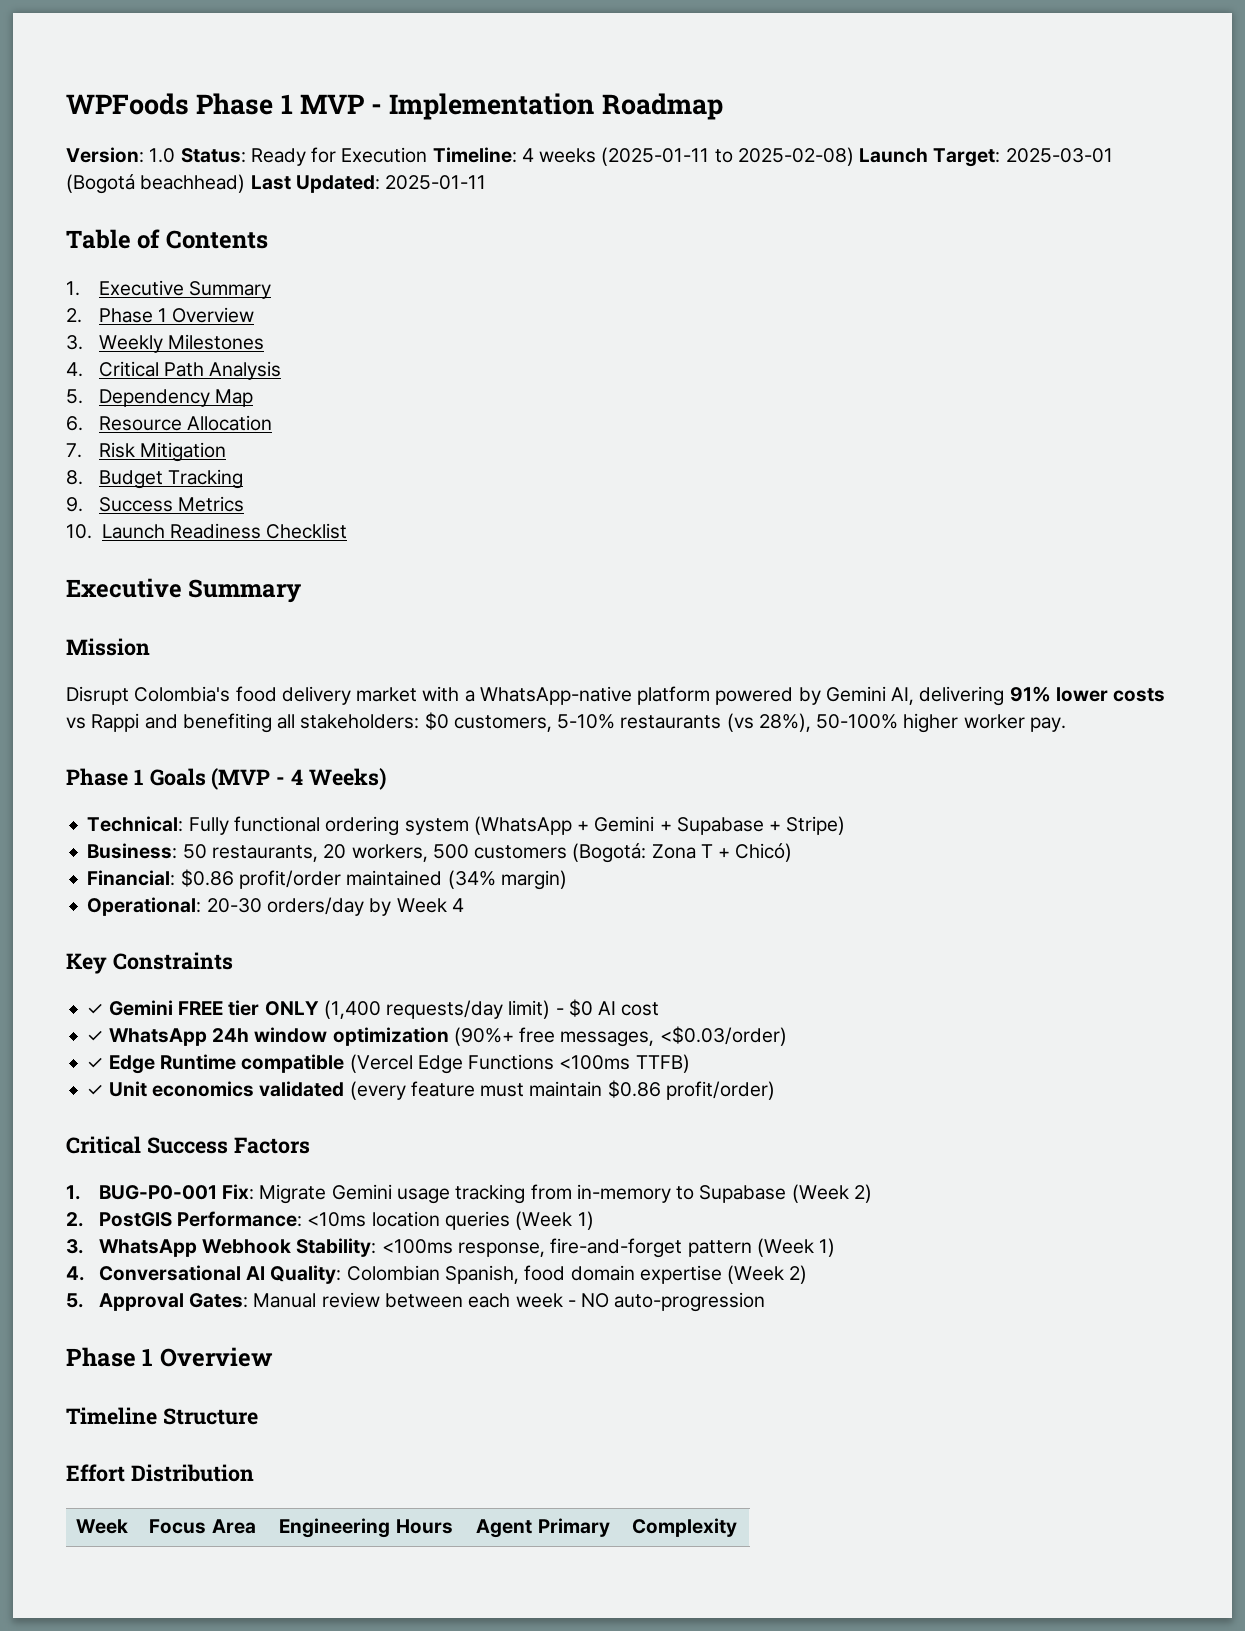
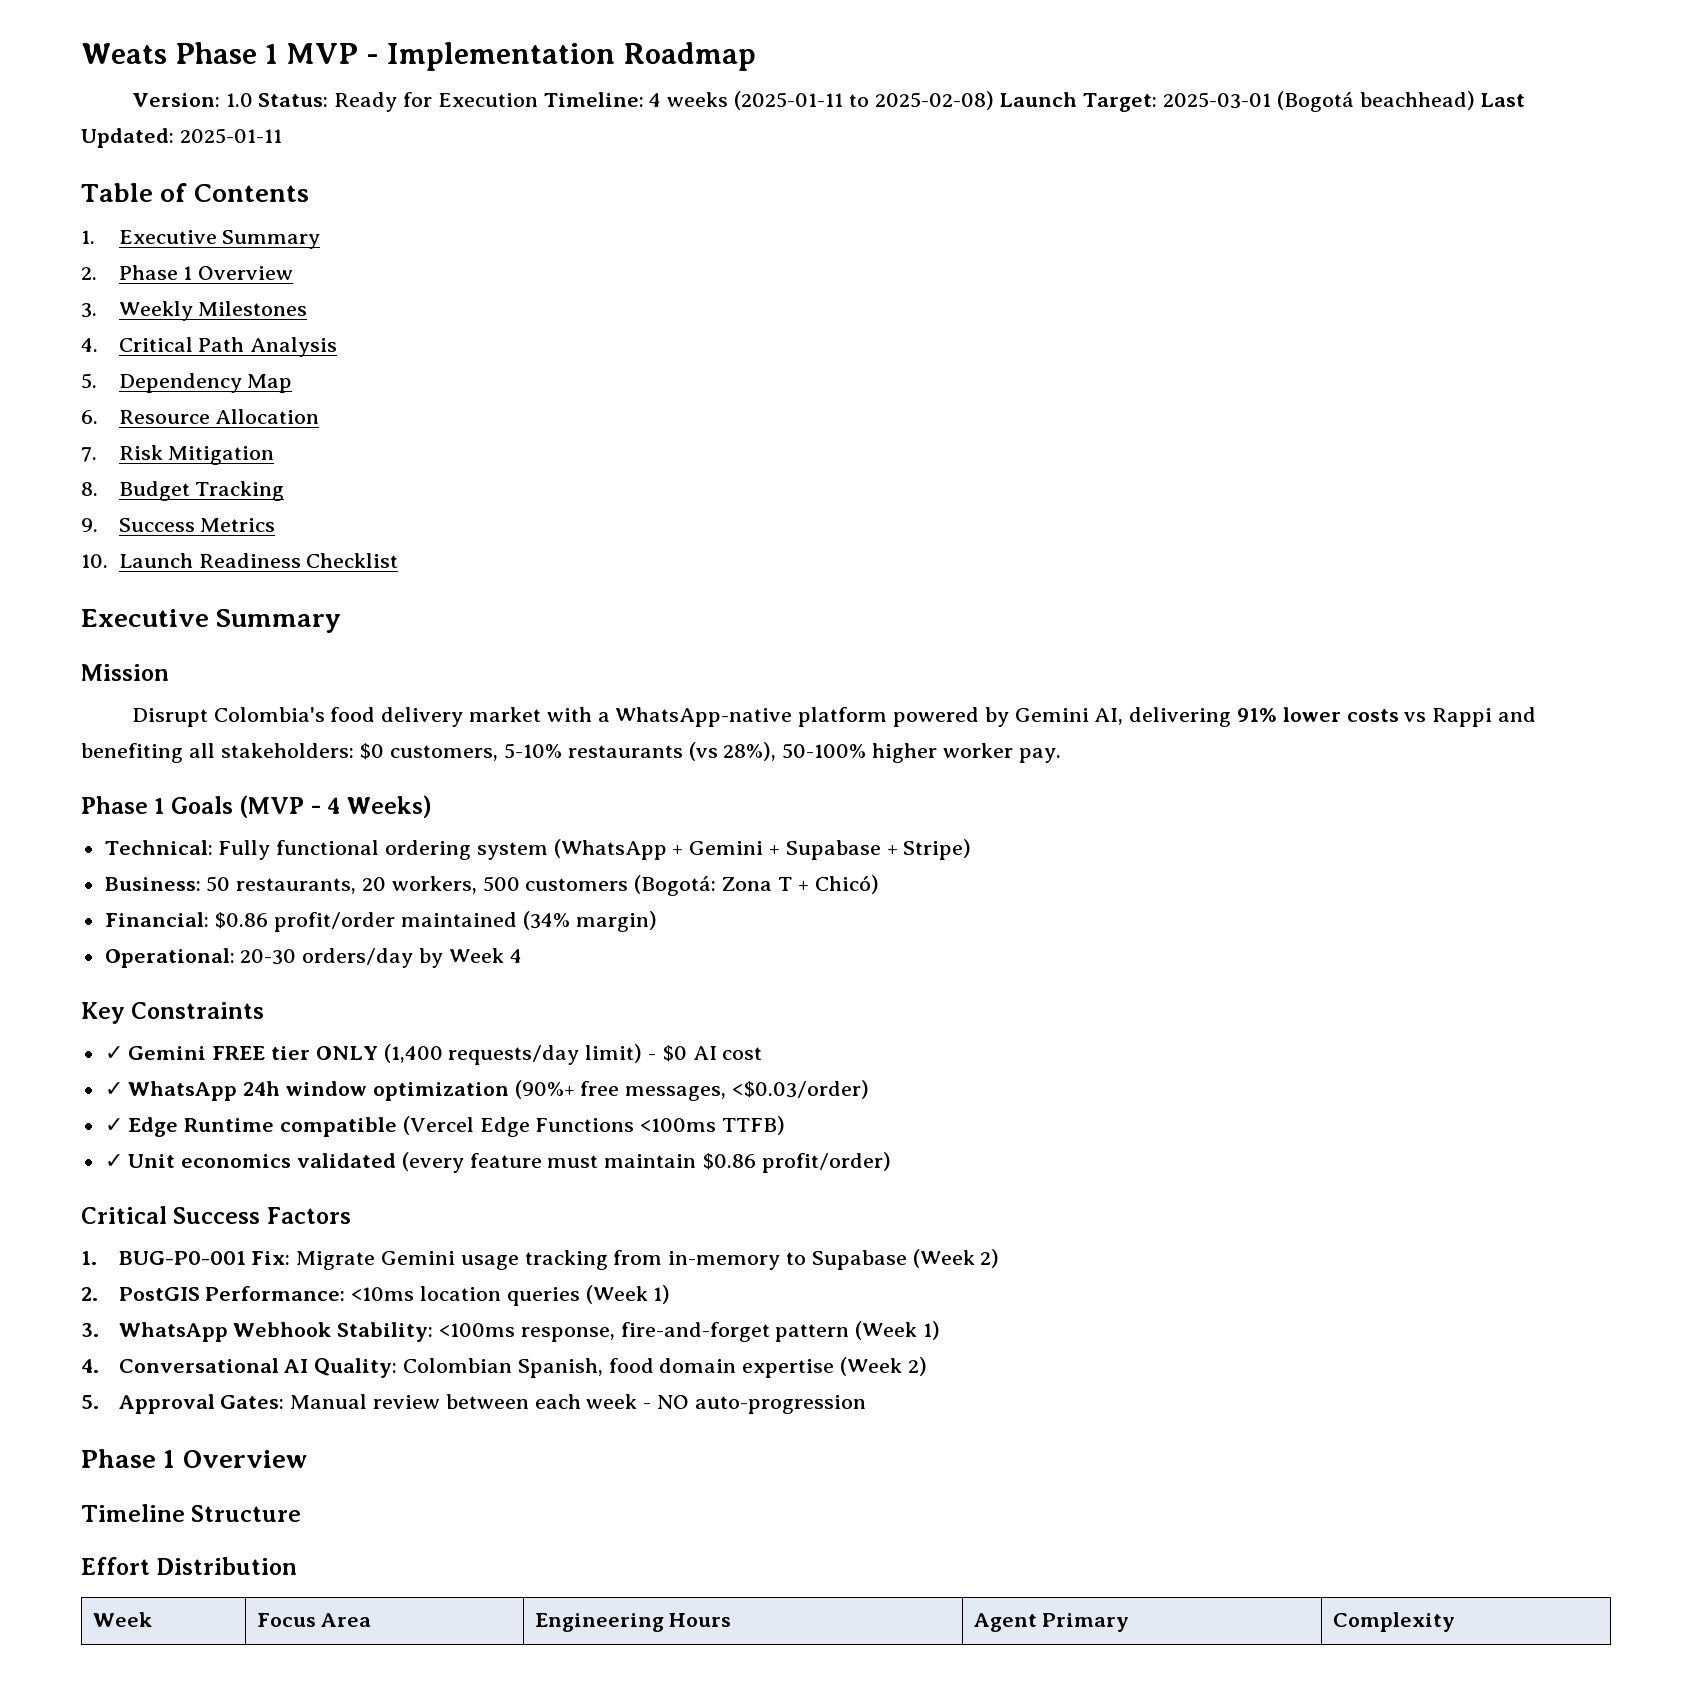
[66,93,189,115] WPFoods -> [81,43,167,64] Weats

